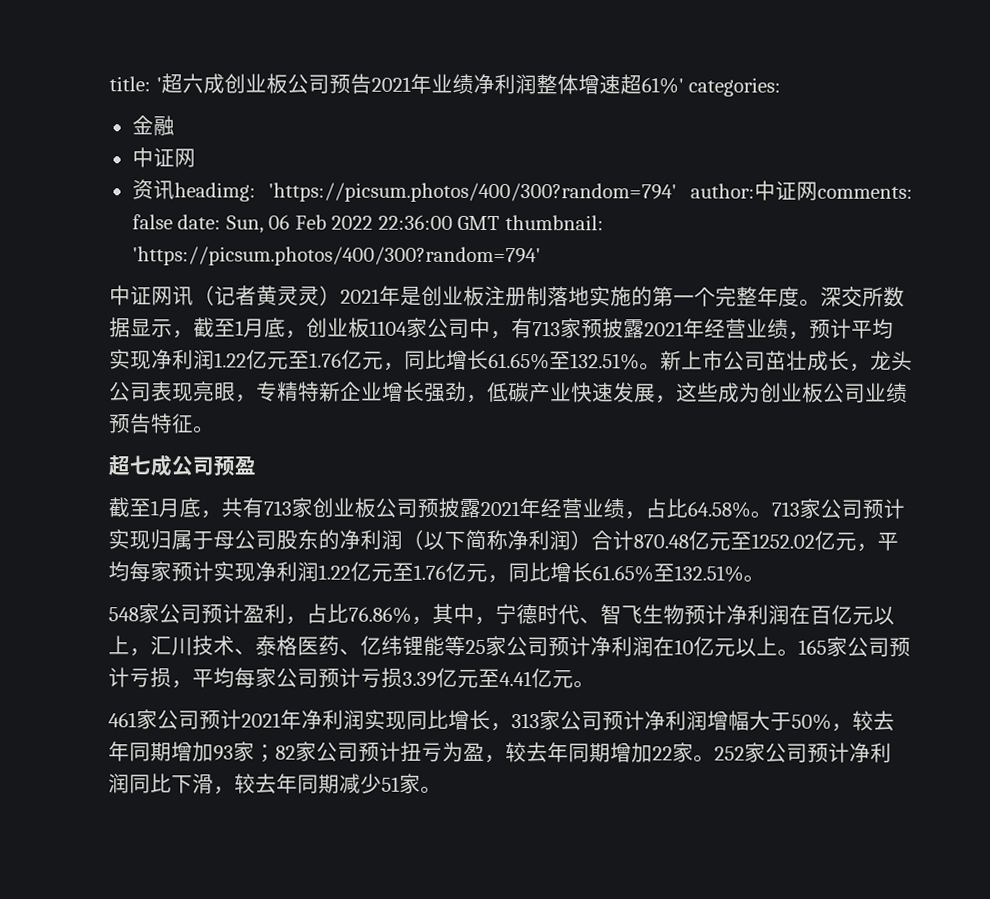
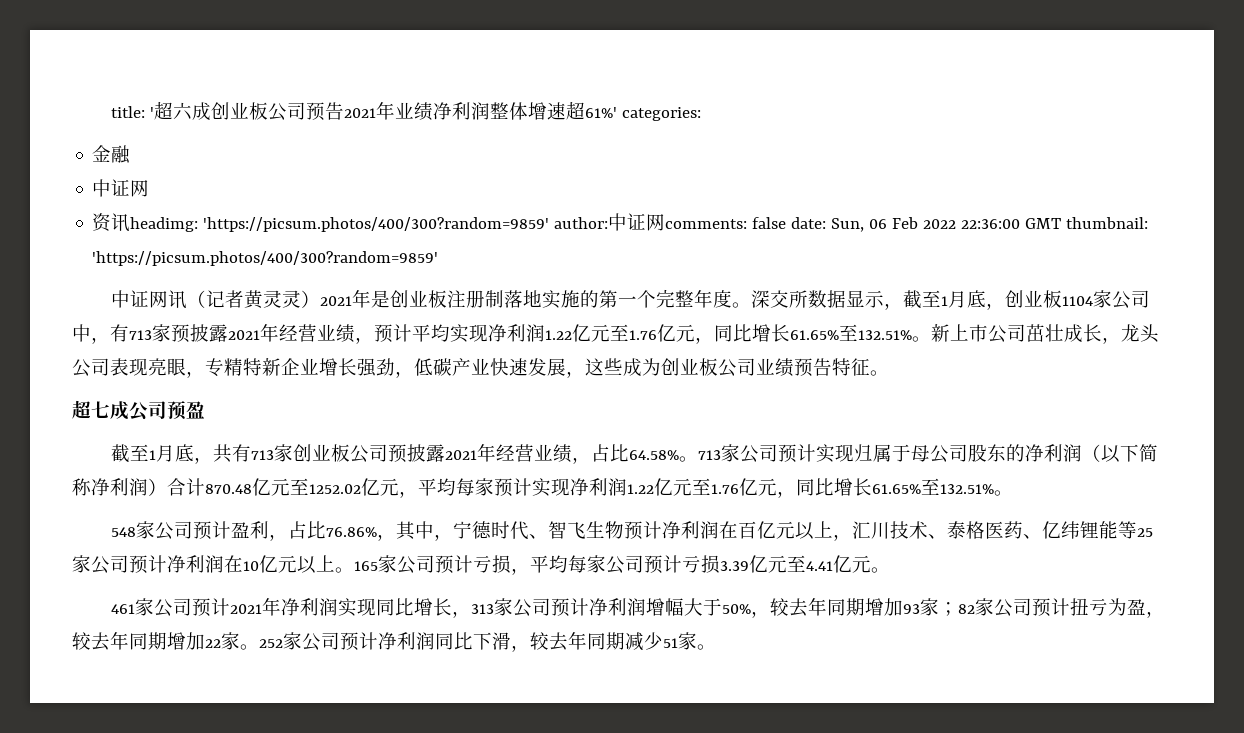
[268,182,678,203] 'https://picsum.photos/400/300?random=794' -> [203,217,550,232] 'https://picsum.photos/400/300?random=9859'
[131,246,541,267] 'https://picsum.photos/400/300?random=794' -> [92,251,439,266] 'https://picsum.photos/400/300?random=9859'

